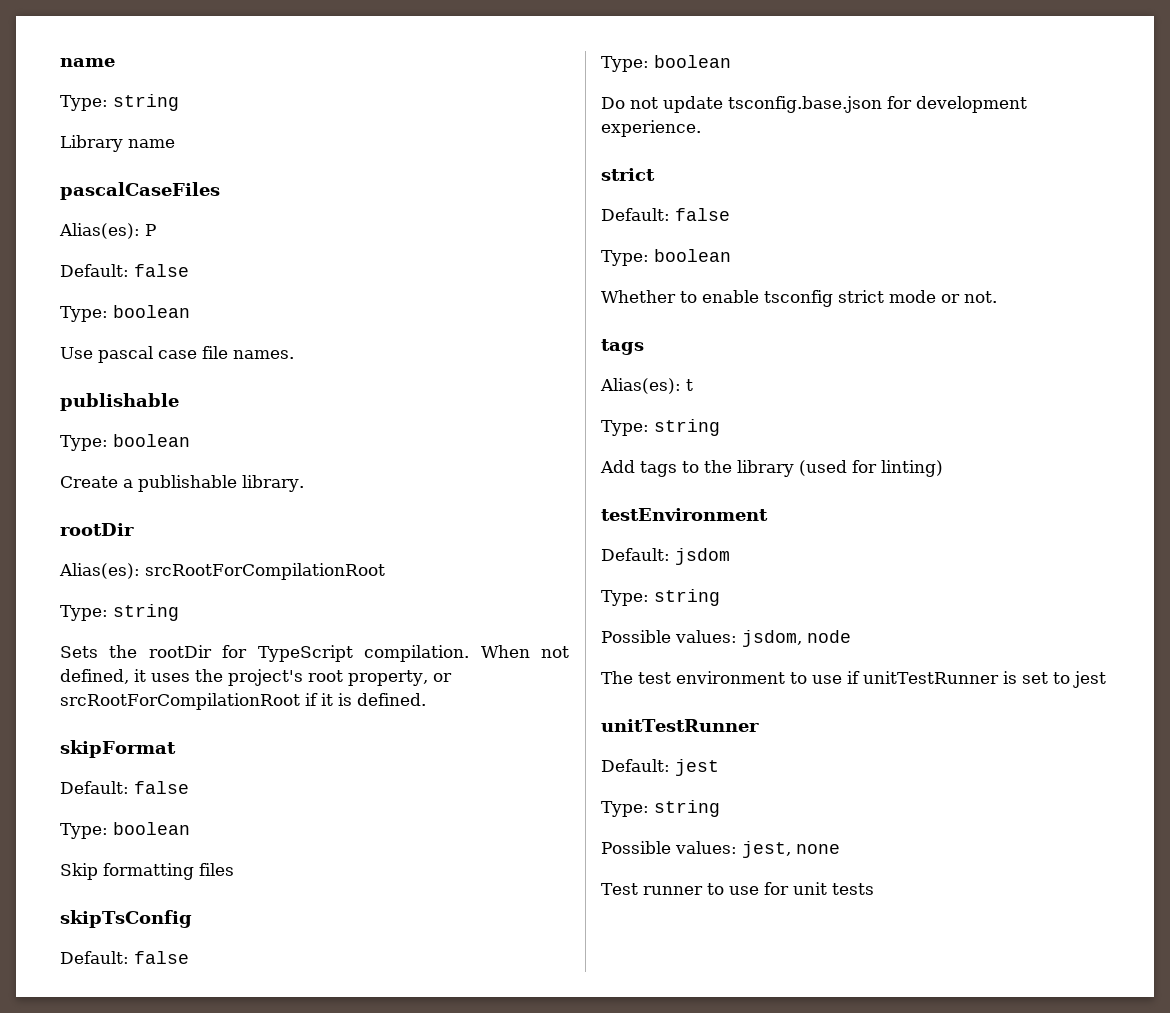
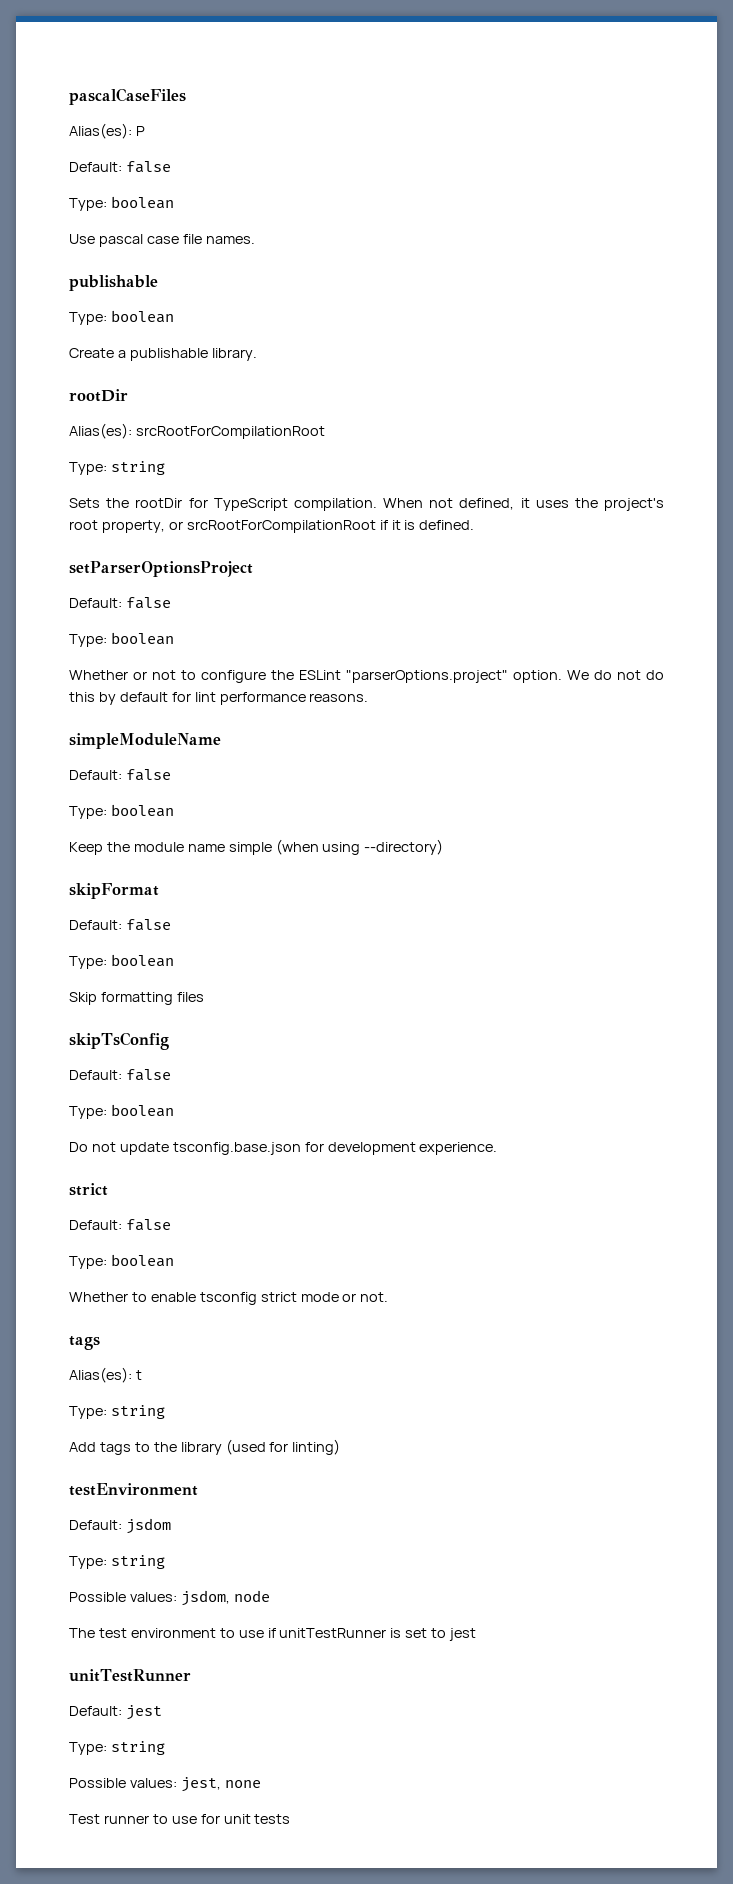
[60,58,115,67] [60,94,179,111] [60,135,175,152] name // Type: string // Library name // -> (69, 96) none
(426, 699) none -> [69,561,253,577] [69,597,171,609] [69,632,174,647] [69,670,664,683] [69,692,369,705] [69,733,221,749] [69,769,171,781] [69,804,174,819] [69,839,444,855] // setParserOptionsProject // Default: false // Type: boolean // Whether or not to configure the ESLint "parserOptions.project" option. We do not do this by default for lint performance reasons. // simpleModuleName // Default: false // Type: boolean // Keep the module name simple (when using --directory)

